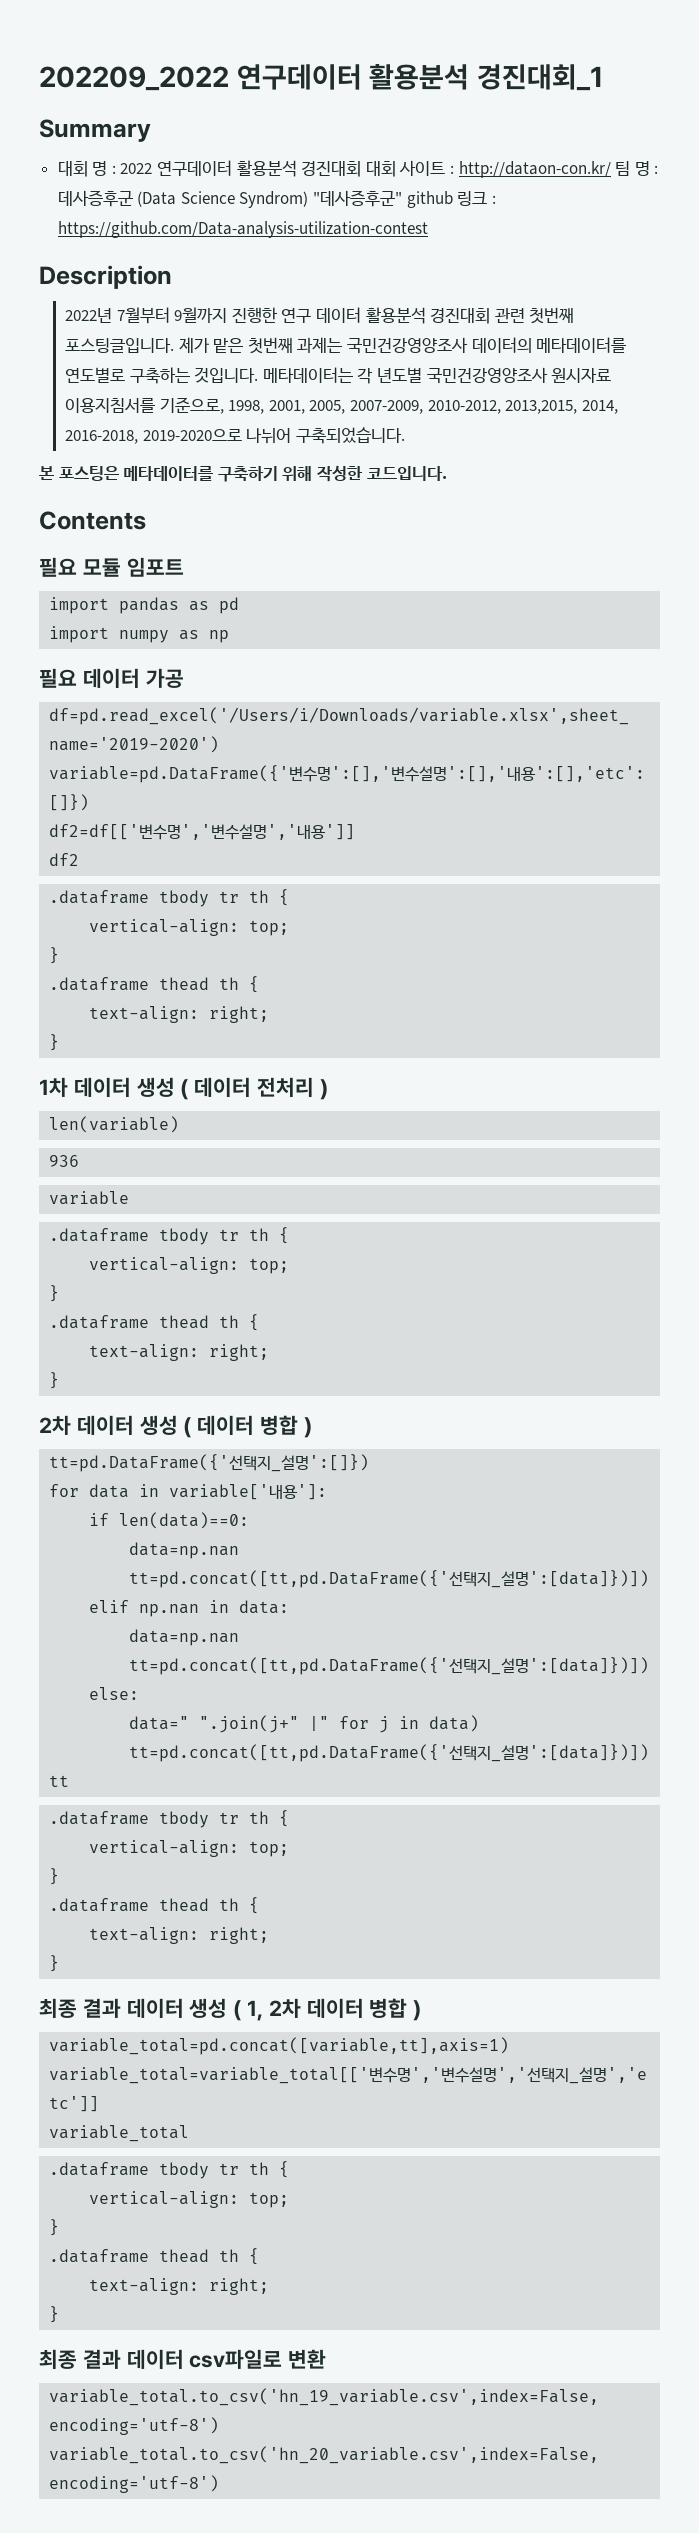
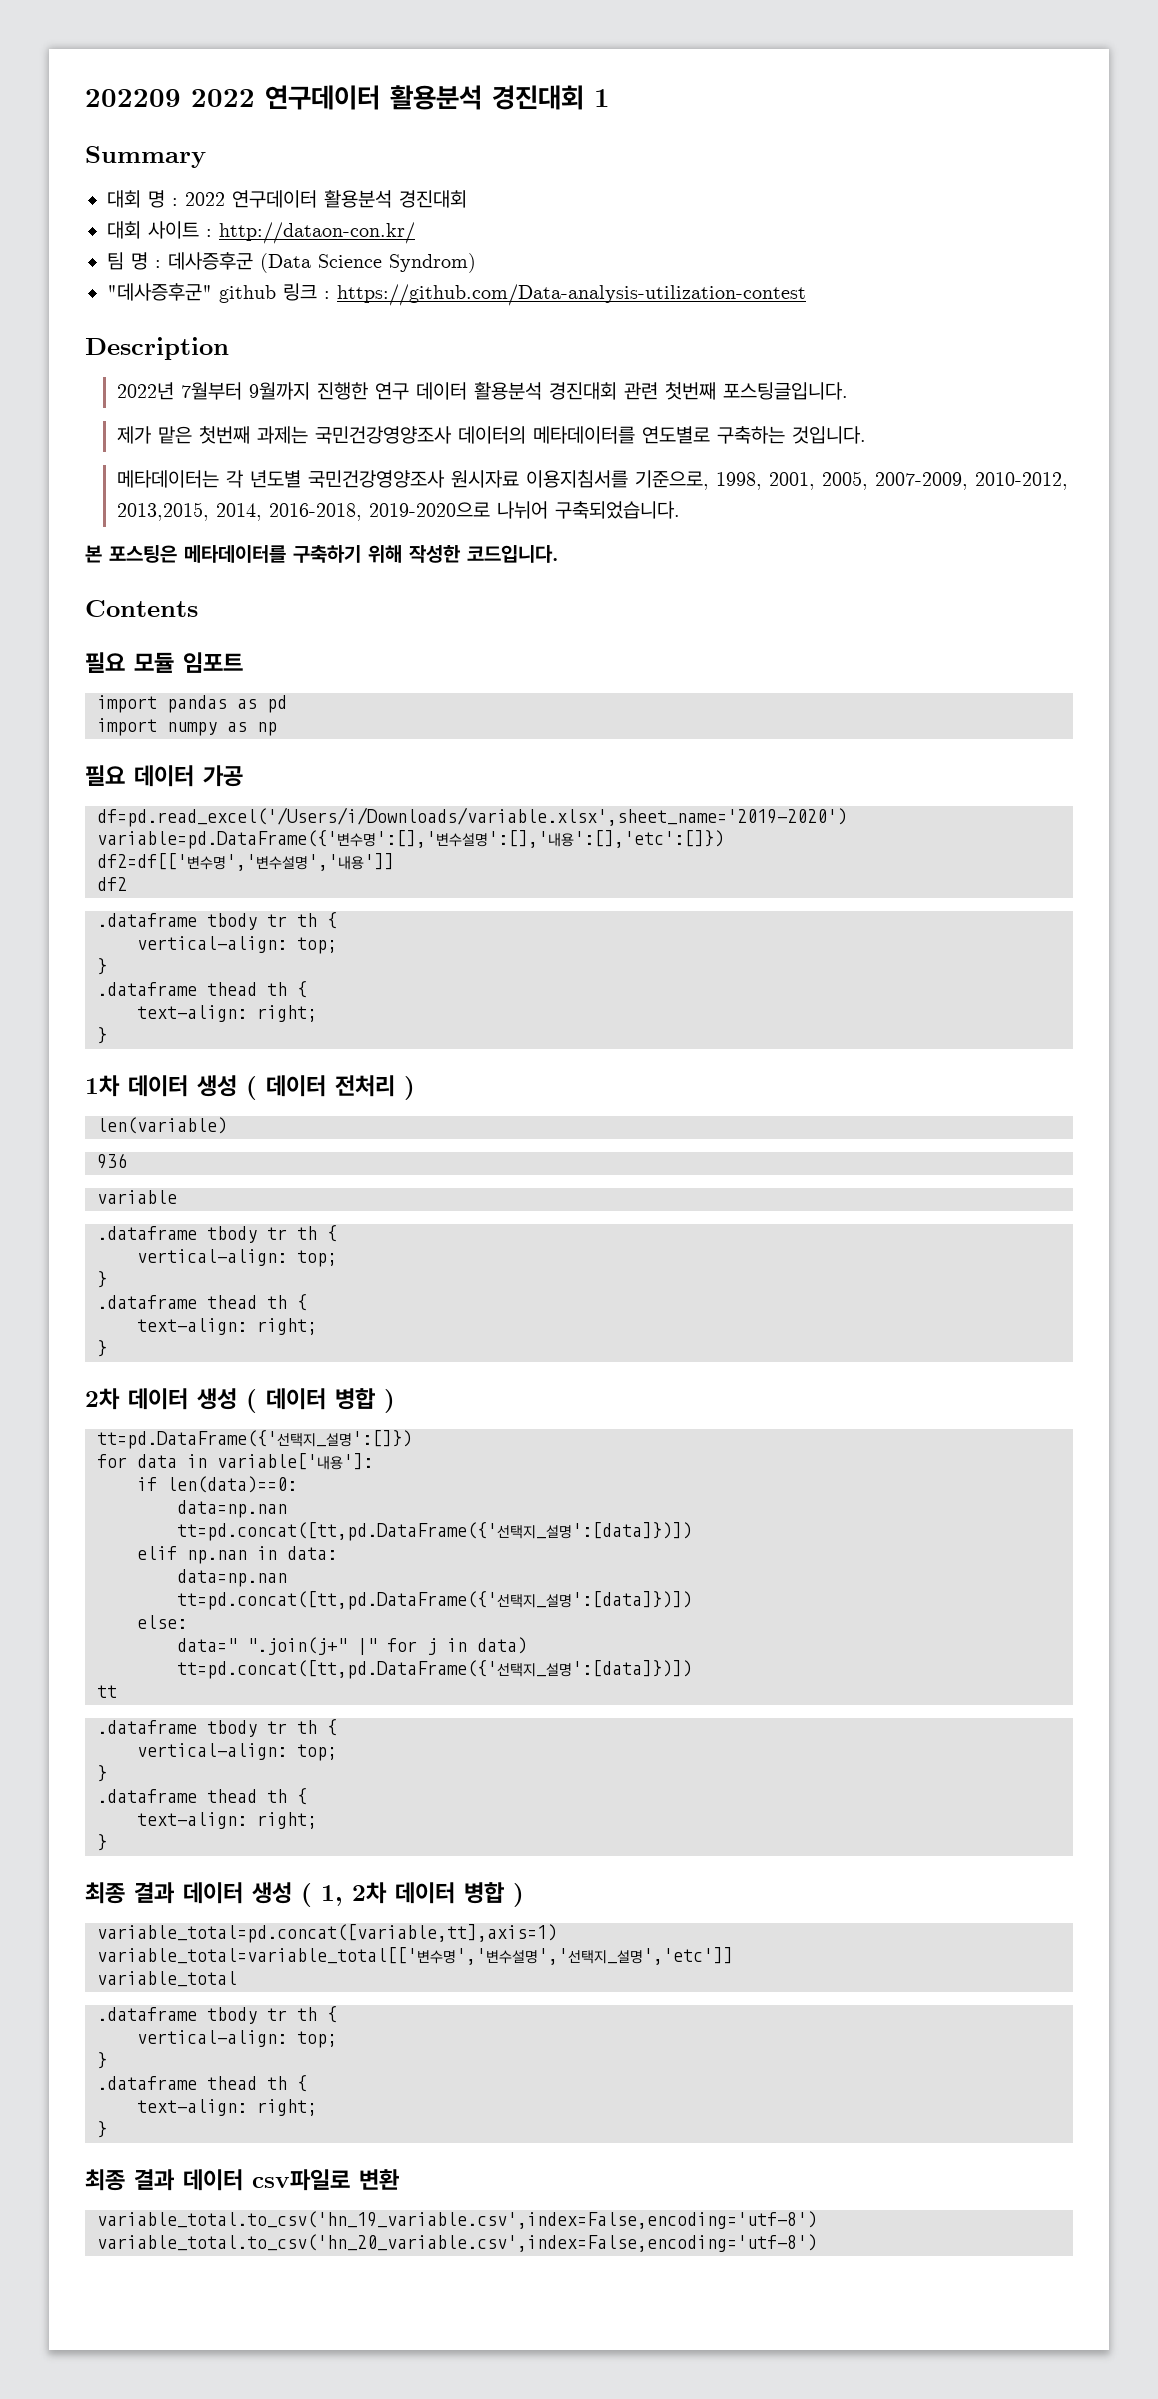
[39,64,604,91] 202209_2022 연구데이터 활용분석 경진대회_1 -> [85,85,610,110] 202209 2022 연구데이터 활용분석 경진대회 1
(362, 169) none -> (467, 199) //
(611, 169) none -> (415, 233) //
(309, 199) none -> (476, 263) //
(175, 345) none -> (849, 391) //
(259, 375) none -> (867, 435) //

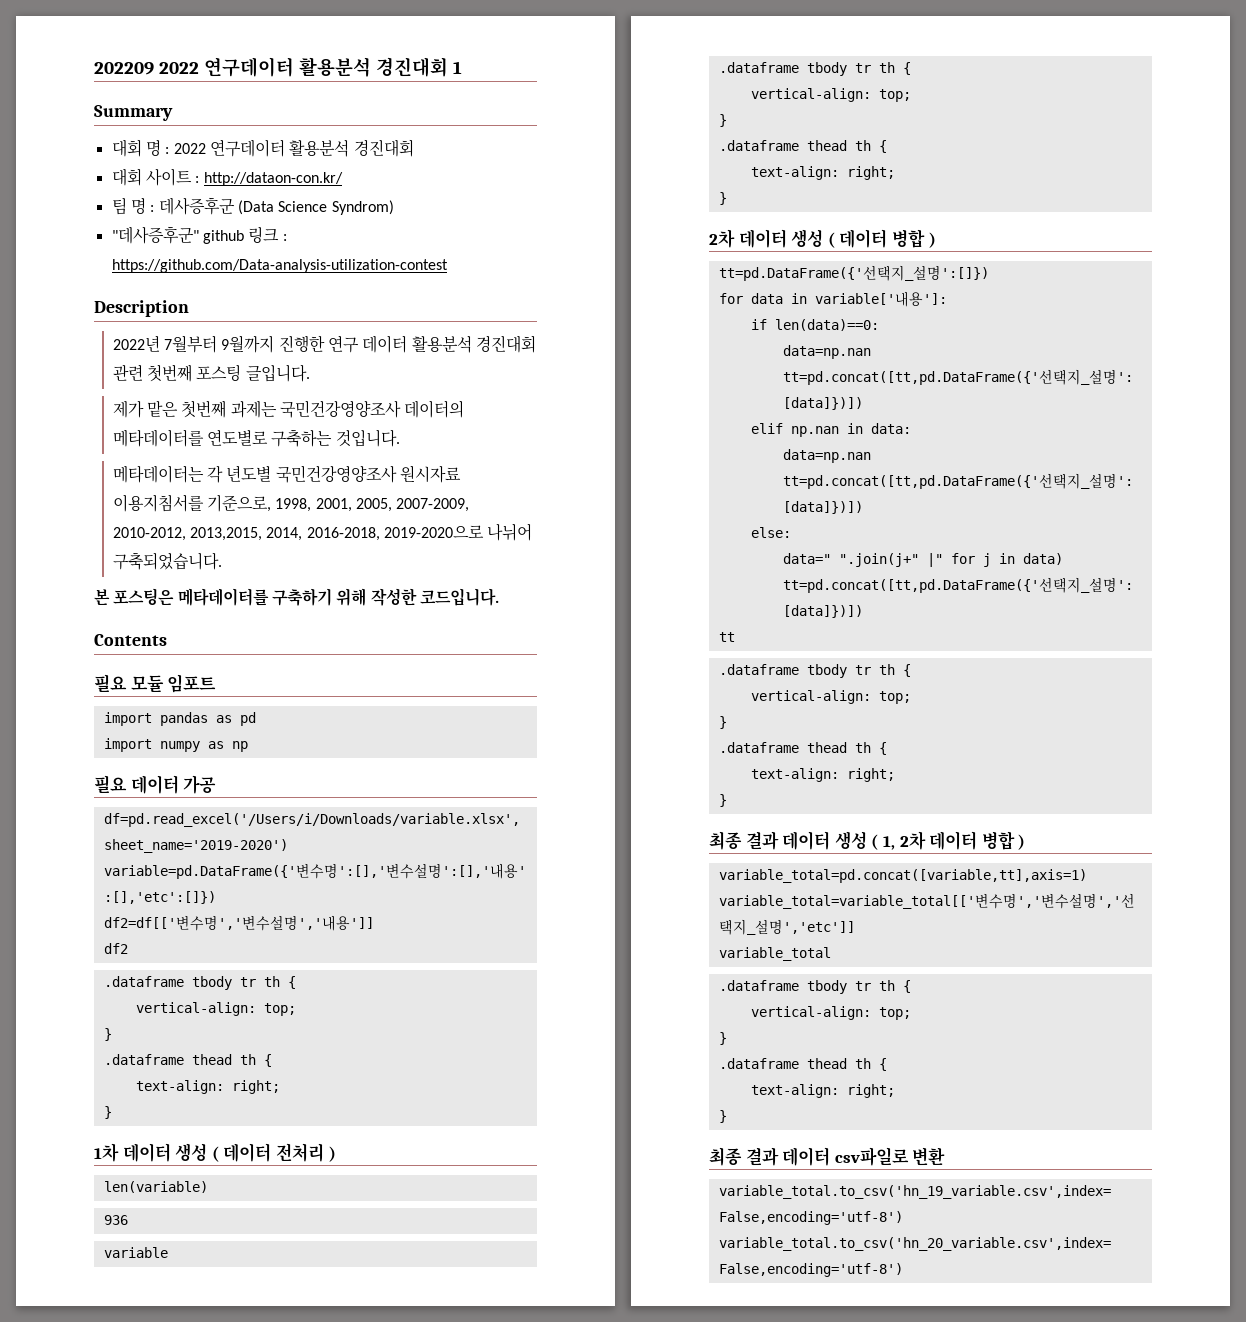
[723,382,849,400] 포스팅글입니다. -> [196,364,310,382] 포스팅 글입니다.

